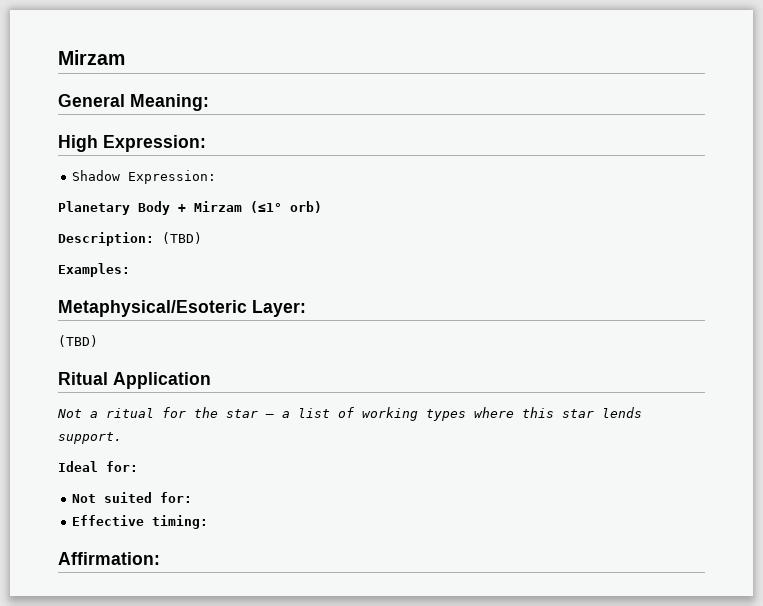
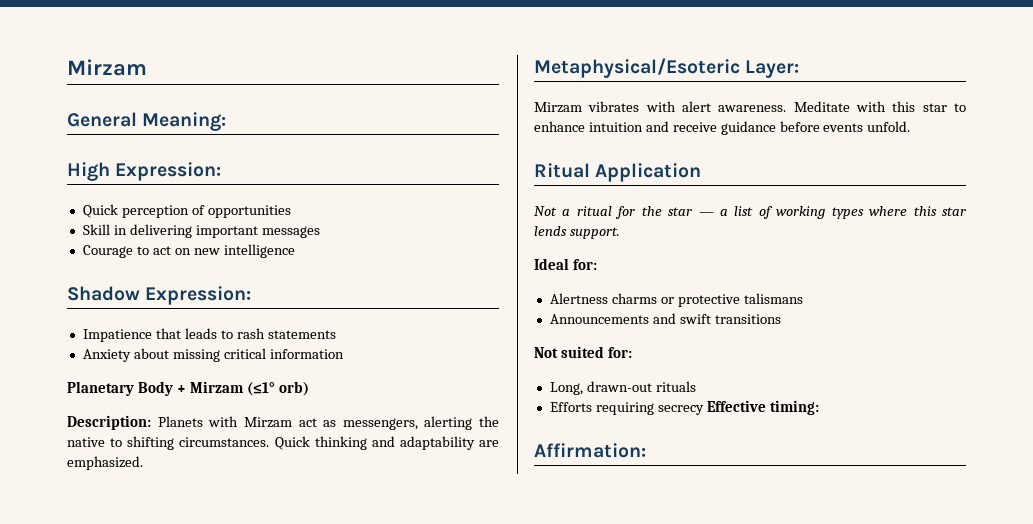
[72,170,217,184] Shadow Expression: -> [82,204,291,218] [82,224,320,238] [82,244,295,258] [67,286,252,305] [82,328,336,342] [82,348,344,362] Quick perception of opportunities // Skill in delivering important messages // Courage to act on new intelligence // Shadow Expression: // Impatience that leads to rash statements // Anxiety about missing critical information
[162,232,202,244] [58,263,130,277] [58,300,306,317] [58,335,98,347] (TBD) // Examples: // Metaphysical/Esoteric Layer: // (TBD) -> [157,416,499,430] [67,436,499,450] [67,456,143,470] [534,58,800,78] [534,101,966,113] [534,121,911,135] Planets with Mirzam act as messengers, alerting the native to shifting circumstances. Quick thinking and adaptability are emphasized. // Metaphysical/Esoteric Layer: // Mirzam vibrates with alert awareness. Meditate with this star to enhance intuition and receive guidance before events unfold.
[72,492,193,503] Not suited for: // -> [549,293,803,307] [549,313,781,324] [534,346,632,358] [549,381,696,395] [549,402,704,415] Alertness charms or protective talismans // Announcements and swift transitions // Not suited for: // Long, drawn-out rituals // Efforts requiring secrecy

